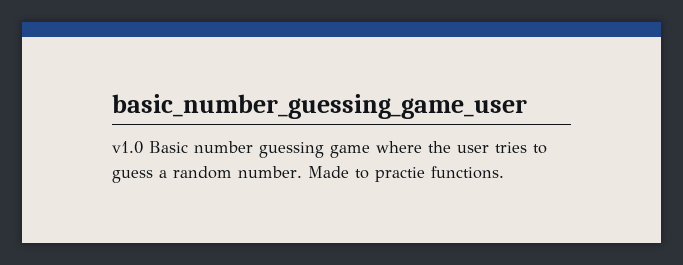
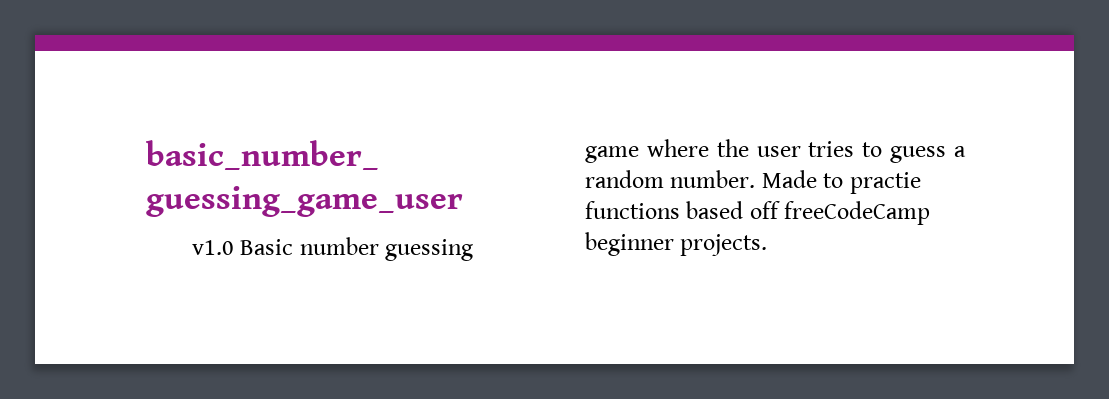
[430,166,504,179] functions. -> [585,201,931,225] [585,232,768,256] functions based off freeCodeCamp beginner projects.

